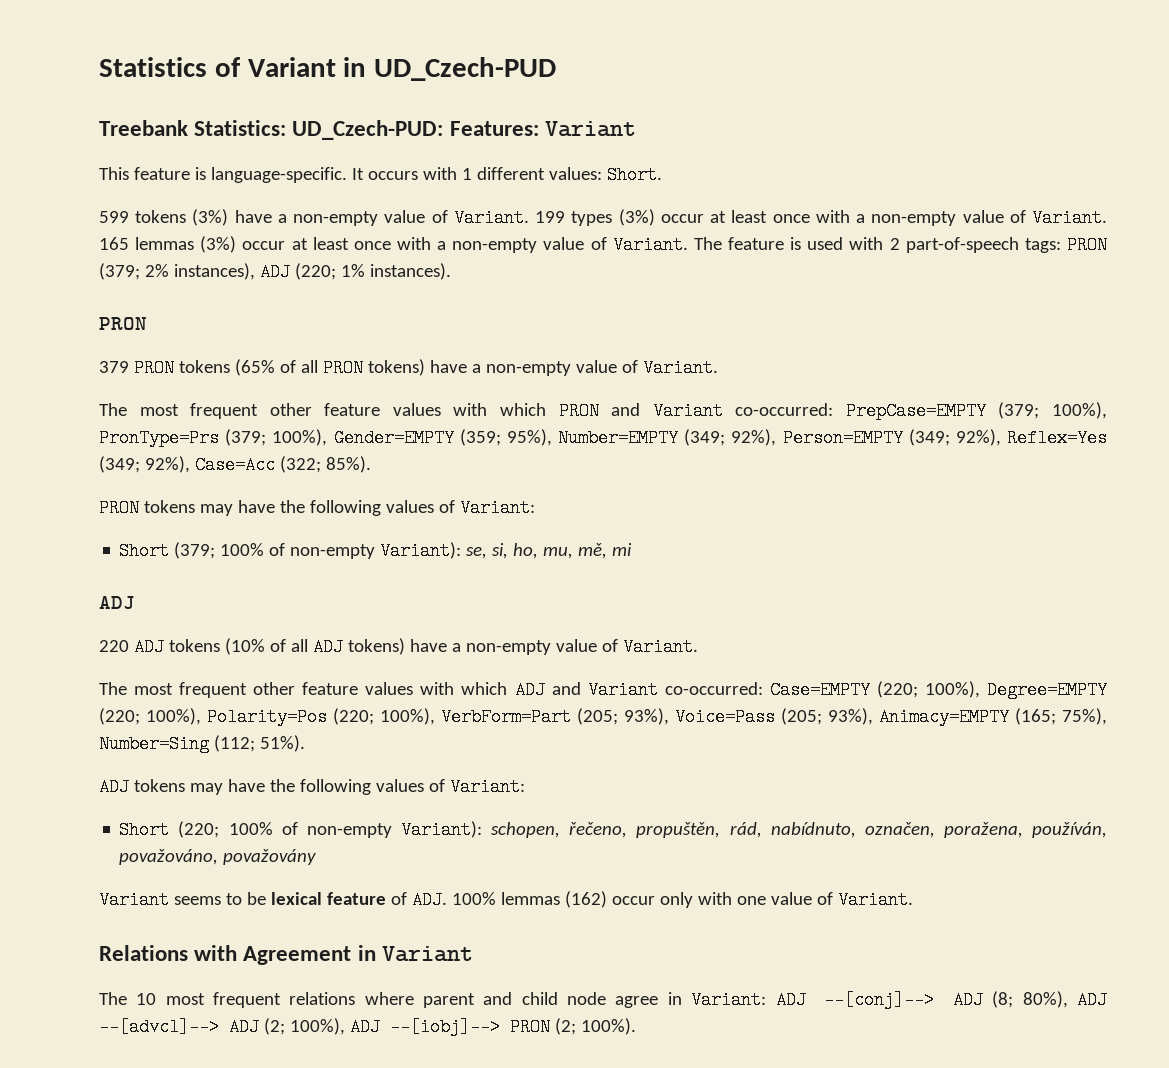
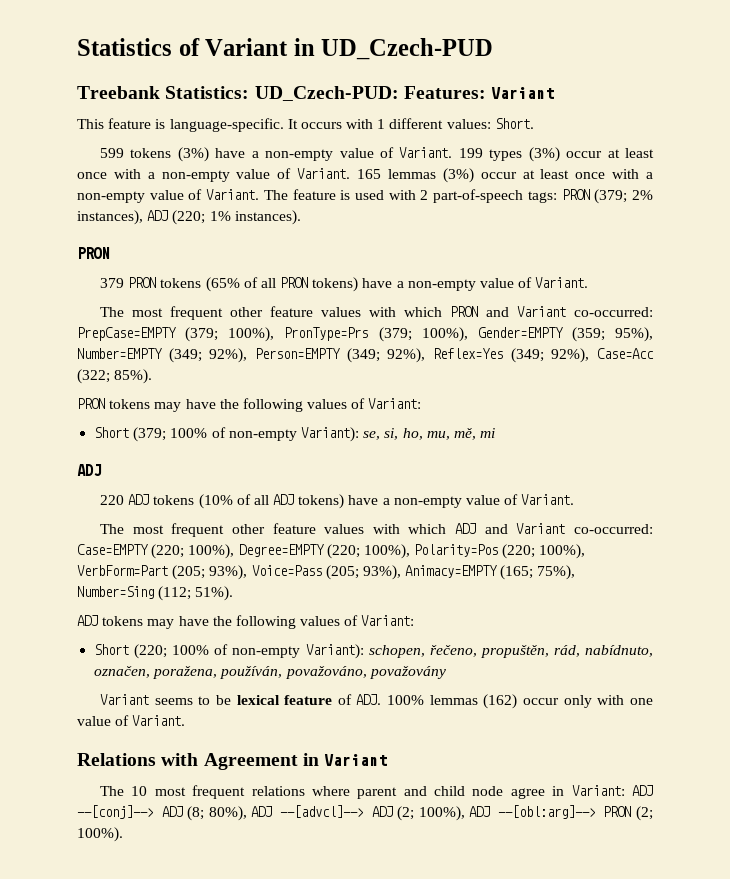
[389,1018,500,1036] --[iobj]--> -> [497,805,596,819] --[obl:arg]-->

